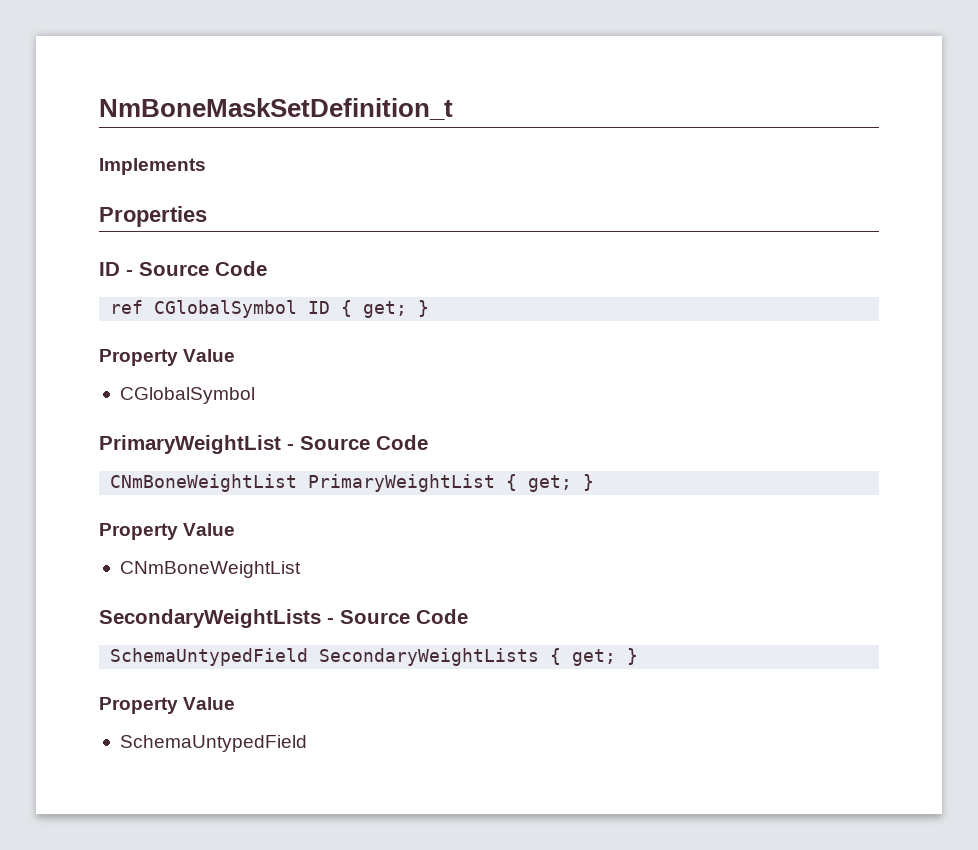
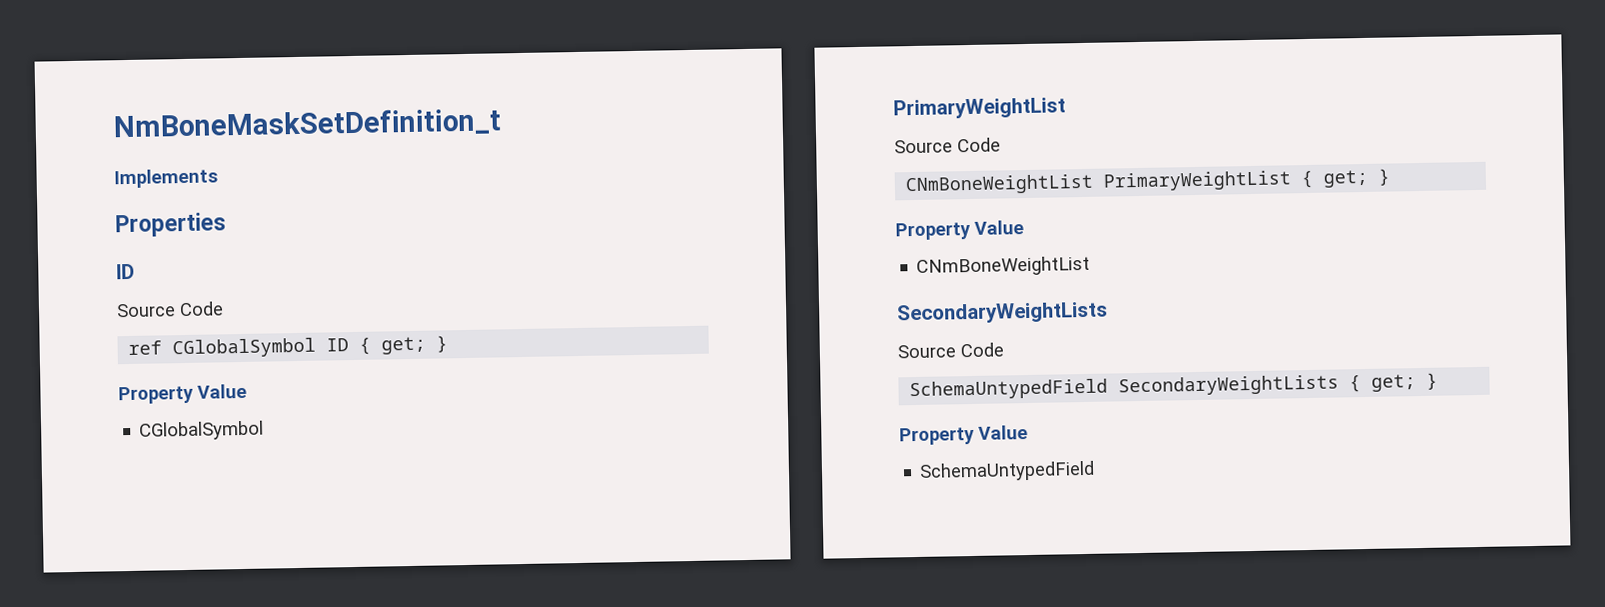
[126,270,133,276] - -> (135, 271) //
[287,444,294,450] - -> (1066, 108) //
[327,618,334,624] - -> (1108, 313) //

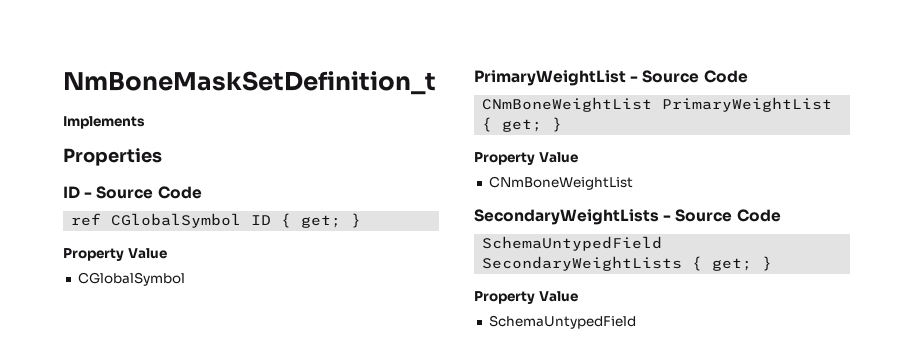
(135, 271) // -> [84,192,93,198] -
(1066, 108) // -> [630,76,639,82] -
(1108, 313) // -> [663,215,672,221] -

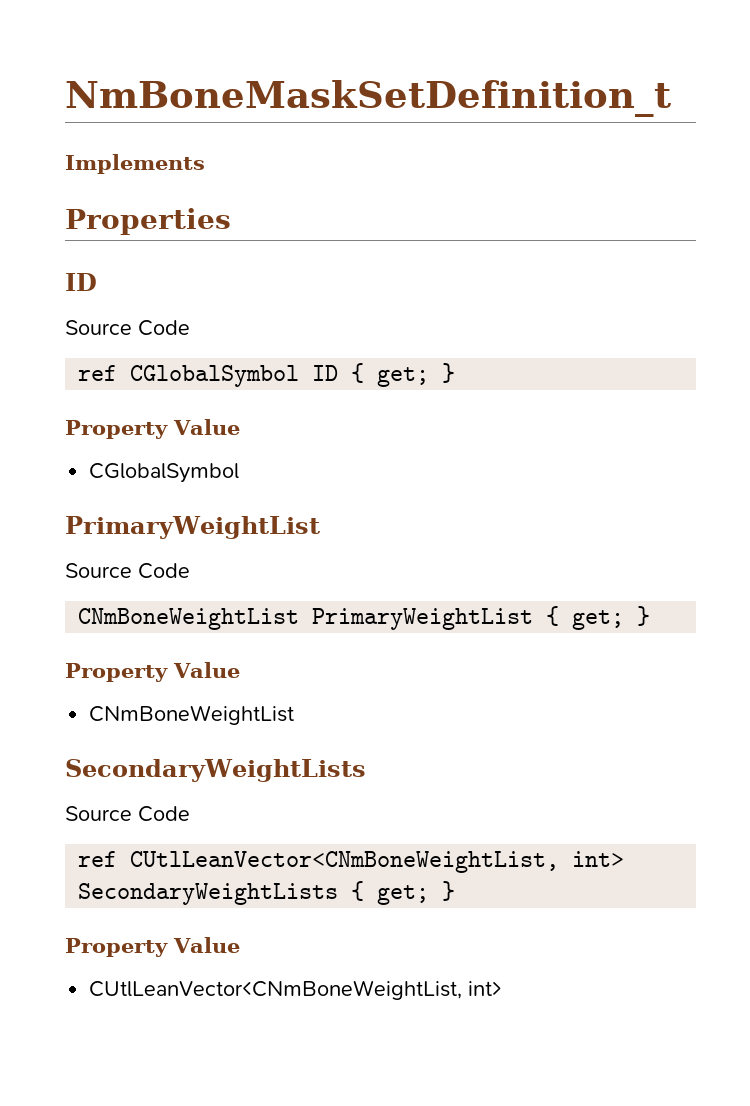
[84,192,93,198] - -> (97, 282) //
[630,76,639,82] - -> (320, 527) //
[663,209,781,222] [482,236,663,251] - Source Code // SchemaUntypedField -> [65,806,190,822] [78,851,625,873] // Source Code // ref CUtlLeanVector<CNmBoneWeightList, int>
[488,315,636,329] SchemaUntypedField -> [89,980,503,1000] CUtlLeanVector<CNmBoneWeightList, int>

